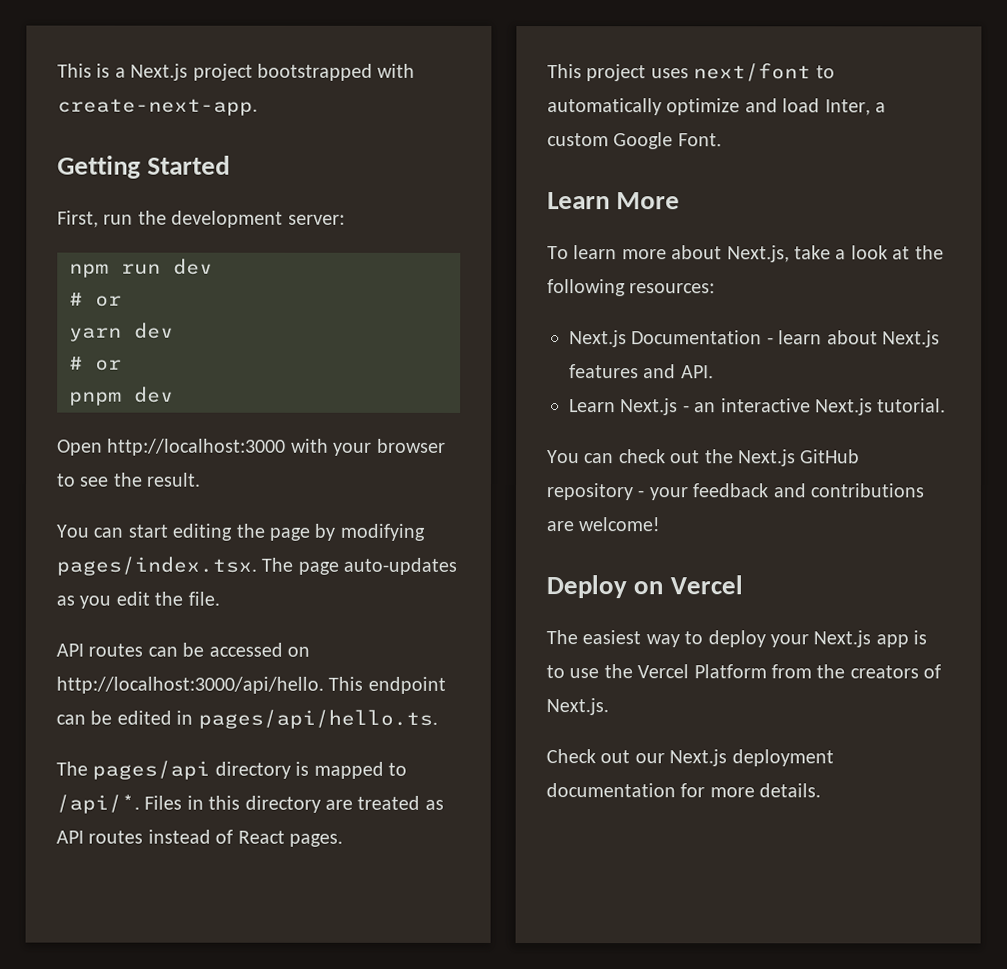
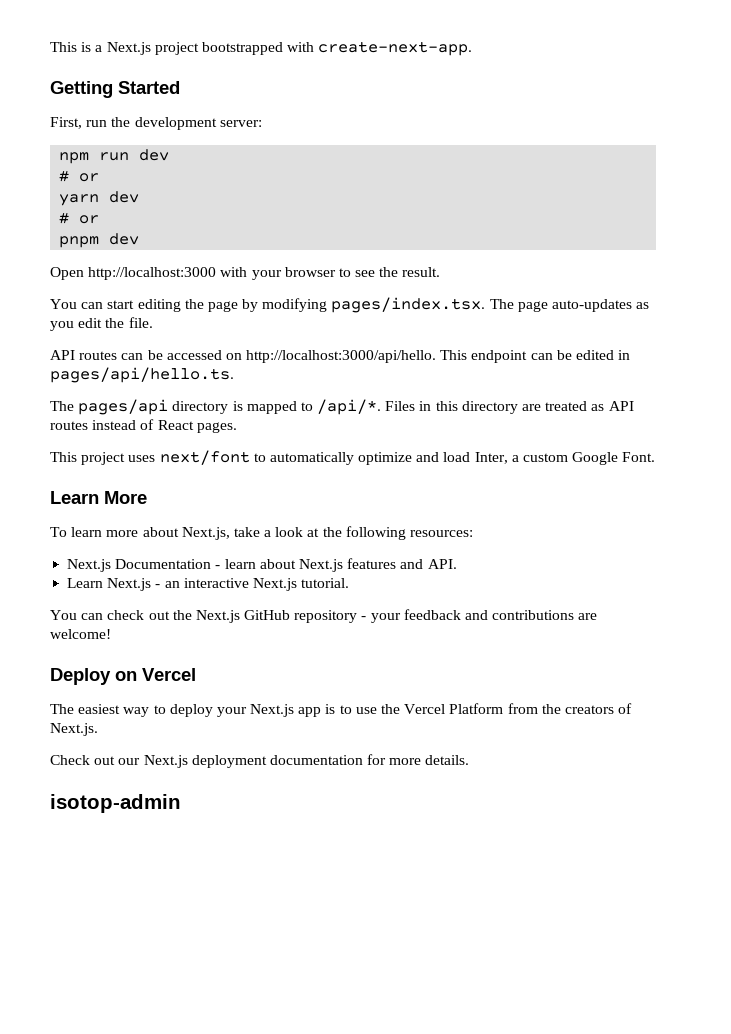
(822, 790) none -> [50,794,181,813] // isotop-admin

